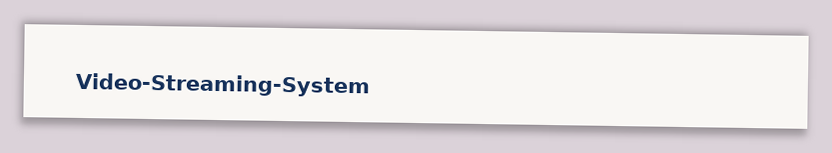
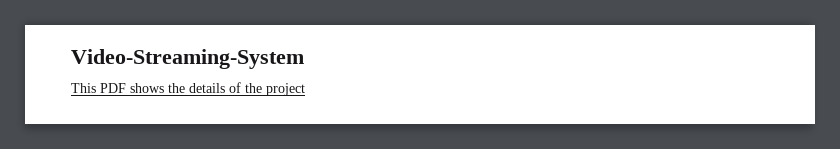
(370, 85) none -> [71,82,305,96] // This PDF shows the details of the project

